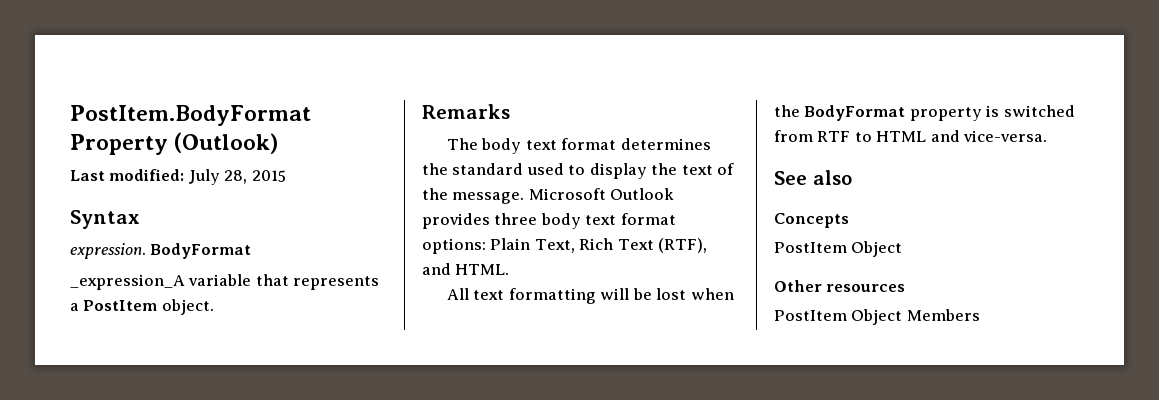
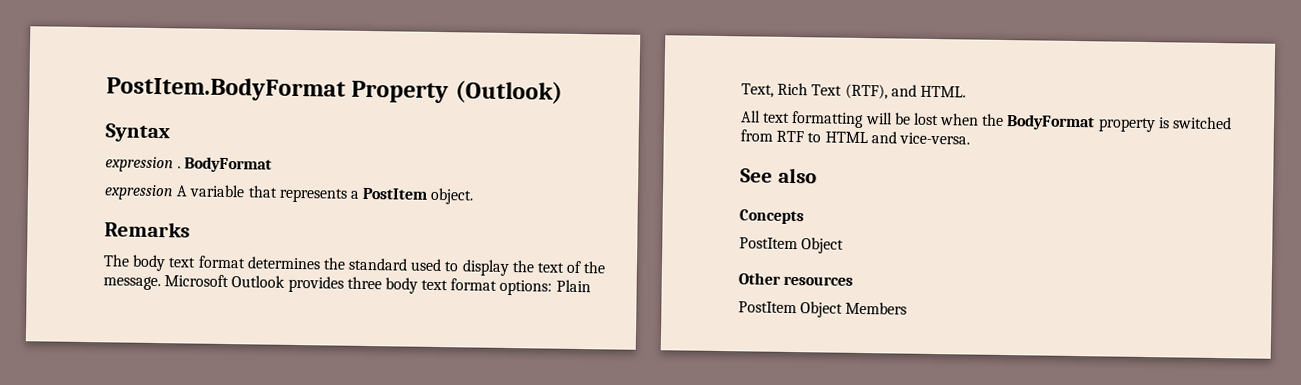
[70,169,286,185] // Last modified: July 28, 2015 -> (563, 92) none
[70,243,146,259] expression. -> [105,156,182,173] expression .
[70,274,185,290] _expression_A -> [104,184,189,201] expression A

